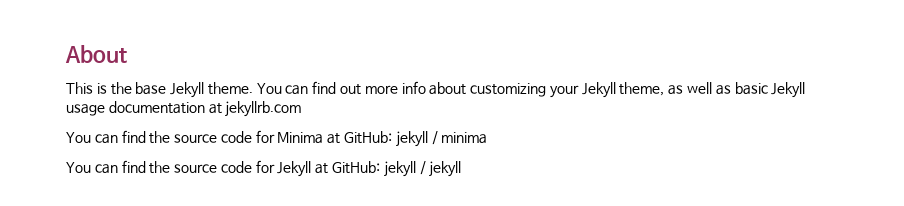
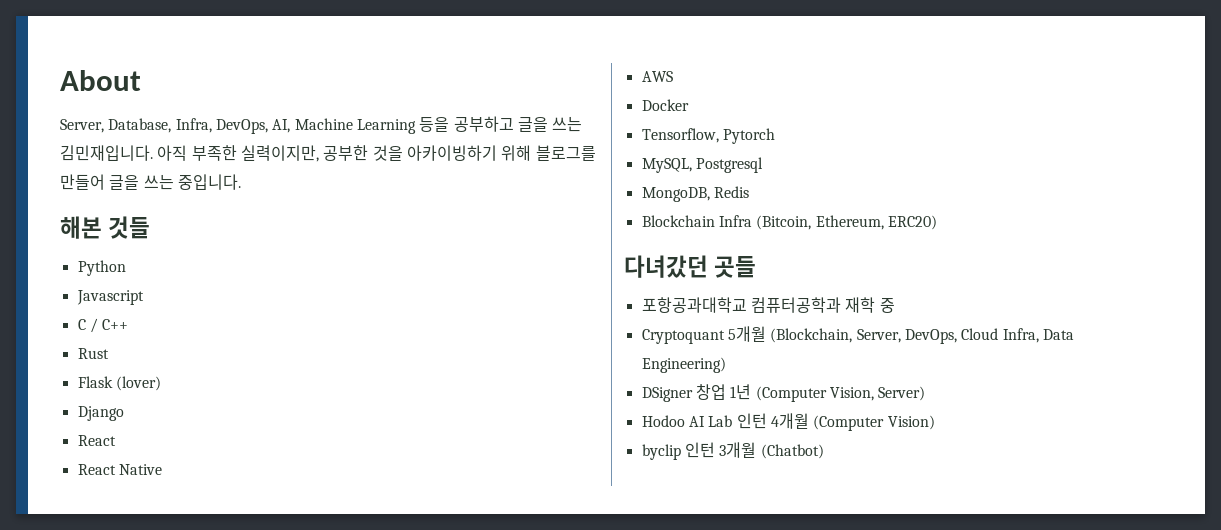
[66,81,806,98] [66,101,302,117] [66,130,488,147] [66,160,462,177] This is the base Jekyll theme. You can find out more info about customizing your Jekyll theme, as well as basic Jekyll usage documentation at jekyllrb.com // You can find the source code for Minima at GitHub: jekyll / minima // You can find the source code for Jekyll at GitHub: jekyll / jekyll -> [60,116,583,134] [60,145,596,162] [60,174,241,190] [60,216,151,239] [77,260,126,276] [76,290,144,305] [77,318,129,333] [77,348,109,359] [77,376,161,391] [77,406,124,421] [77,435,116,446] [77,464,162,475] [641,71,673,82] [641,99,689,111] [641,128,775,144] [641,157,763,173] [641,186,749,202] [641,215,937,230] [624,255,757,278] [641,297,895,313] [641,326,1074,344] [641,357,726,373] [641,384,926,402] [641,413,935,431] [641,442,824,460] Server, Database, Infra, DevOps, AI, Machine Learning 등을 공부하고 글을 쓰는 김민재입니다. 아직 부족한 실력이지만, 공부한 것을 아카이빙하기 위해 블로그를 만들어 글을 쓰는 중입니다. // 해본 것들 // Python // Javascript // C / C++ // Rust // Flask (lover) // Django // React // React Native // AWS // Docker // Tensorflow, Pytorch // MySQL, Postgresql // MongoDB, Redis // Blockchain Infra (Bitcoin, Ethereum, ERC20) // 다녀갔던 곳들 // 포항공과대학교 컴퓨터공학과 재학 중 // Cryptoquant 5개월 (Blockchain, Server, DevOps, Cloud Infra, Data Engineering) // DSigner 창업 1년 (Computer Vision, Server) // Hodoo AI Lab 인턴 4개월 (Computer Vision) // byclip 인턴 3개월 (Chatbot)

